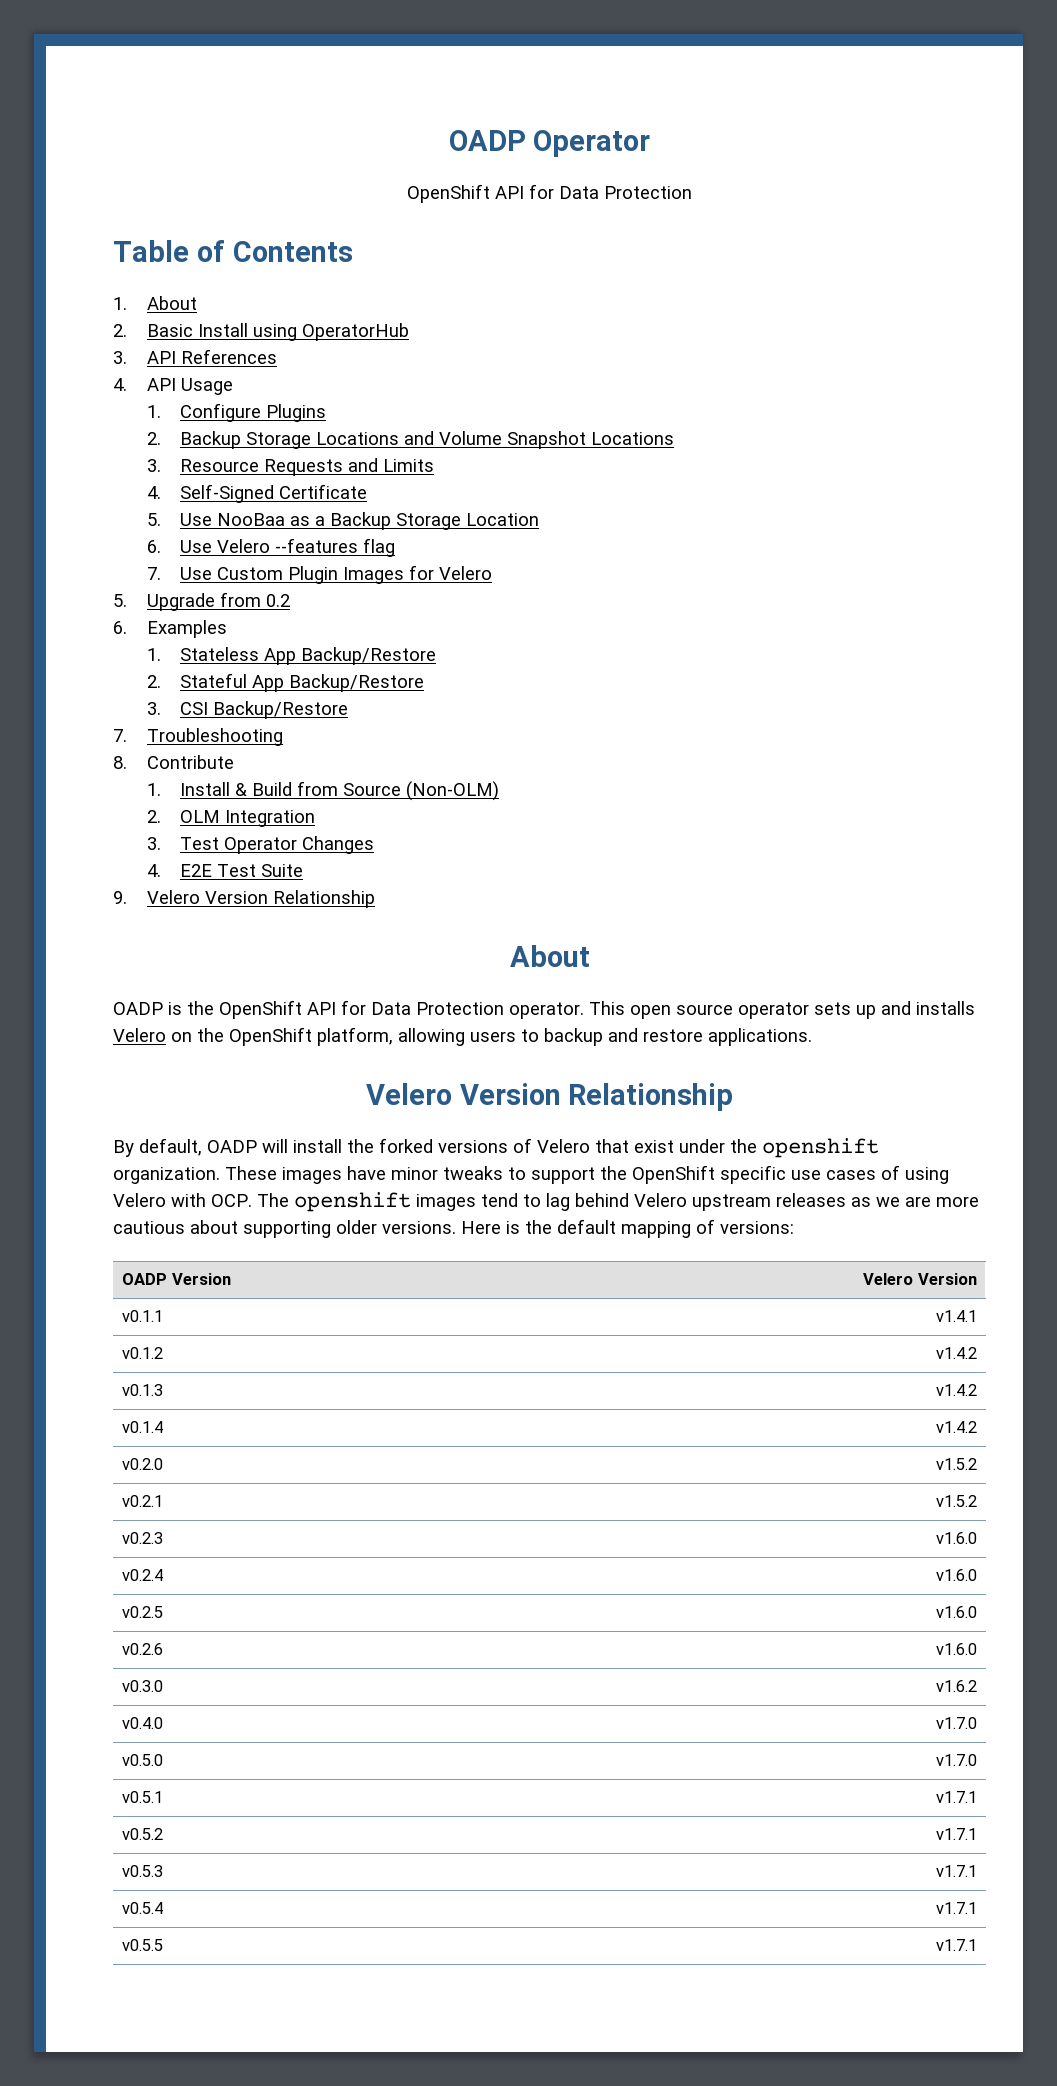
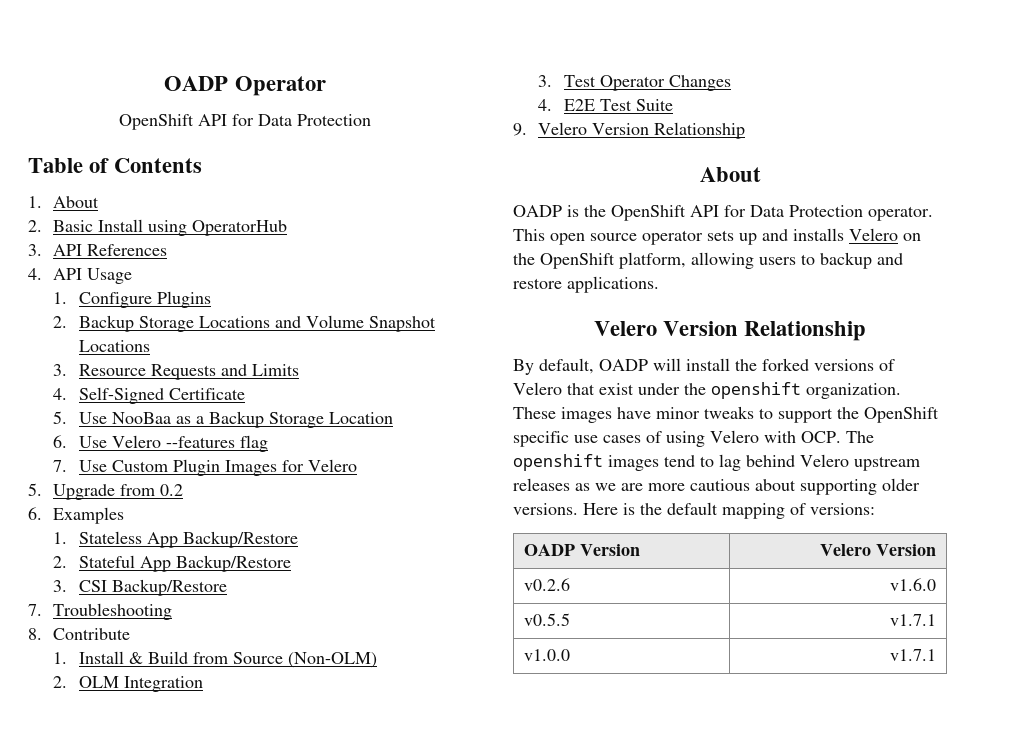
[122,1310,164,1322] [935,1310,977,1322] [122,1347,164,1359] [935,1347,977,1359] [122,1384,164,1396] [935,1384,977,1396] [122,1421,164,1433] [935,1421,977,1433] [122,1458,164,1470] [935,1458,977,1470] [122,1495,164,1507] [935,1495,977,1507] [122,1532,164,1544] [935,1532,977,1544] [122,1569,164,1581] [935,1569,977,1581] [122,1606,164,1618] [935,1606,977,1618] [122,1643,164,1655] [935,1643,977,1655] [122,1680,164,1692] [935,1680,977,1692] [122,1717,164,1729] [935,1717,977,1729] [122,1754,164,1766] [935,1754,977,1766] [122,1791,164,1803] [935,1791,977,1803] [122,1828,164,1840] [935,1828,977,1840] [122,1865,164,1877] [935,1865,977,1877] [122,1902,164,1914] [935,1902,977,1914] [122,1939,164,1951] [935,1939,977,1951] v0.1.1 | v1.4.1 // v0.1.2 | v1.4.2 // v0.1.3 | v1.4.2 // v0.1.4 | v1.4.2 // v0.2.0 | v1.5.2 // v0.2.1 | v1.5.2 // v0.2.3 | v1.6.0 // v0.2.4 | v1.6.0 // v0.2.5 | v1.6.0 // v0.2.6 | v1.6.0 // v0.3.0 | v1.6.2 // v0.4.0 | v1.7.0 // v0.5.0 | v1.7.0 // v0.5.1 | v1.7.1 // v0.5.2 | v1.7.1 // v0.5.3 | v1.7.1 // v0.5.4 | v1.7.1 // v0.5.5 | v1.7.1 -> [524,578,571,591] [889,578,936,591] [524,613,571,626] [889,614,936,626] [524,649,571,661] [889,649,936,661] v0.2.6 | v1.6.0 // v0.5.5 | v1.7.1 // v1.0.0 | v1.7.1

